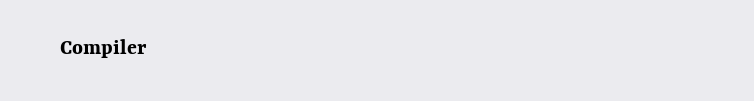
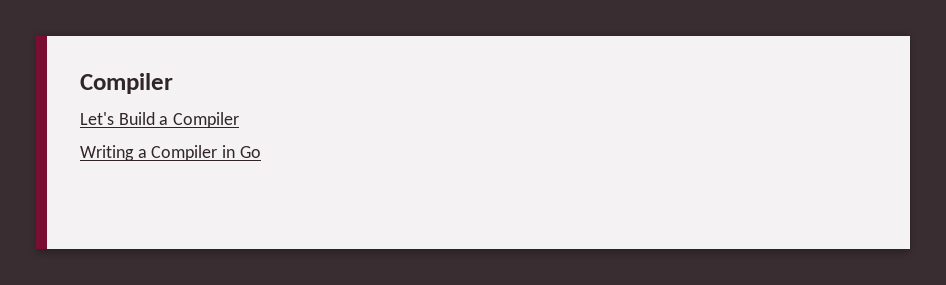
[60,39,147,58] Compiler -> [80,73,173,94] [80,112,240,128] [80,145,261,161] Compiler // Let's Build a Compiler // Writing a Compiler in Go

